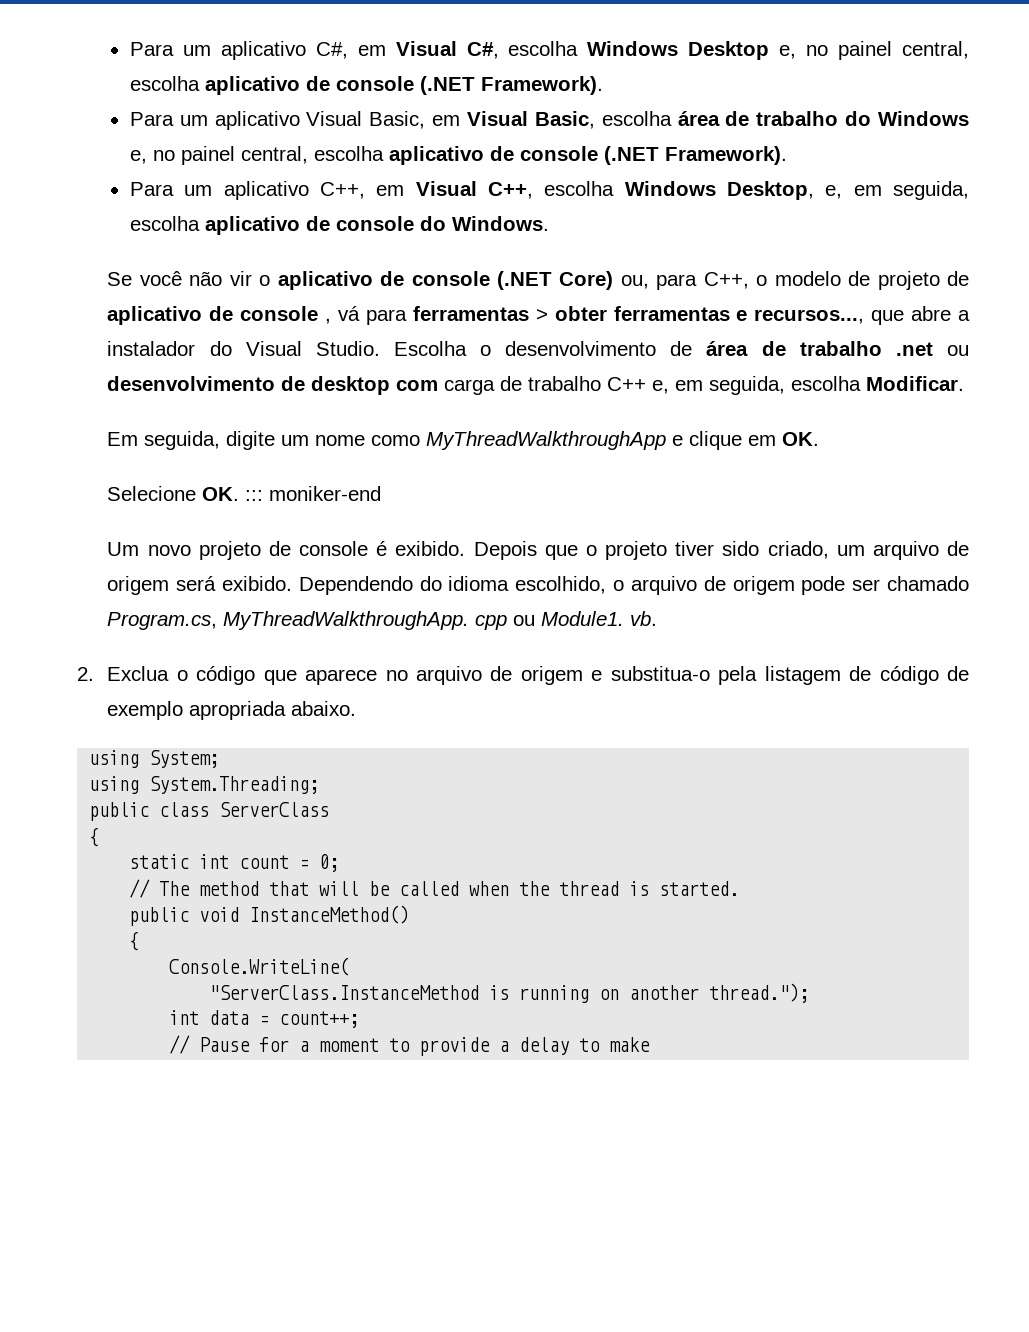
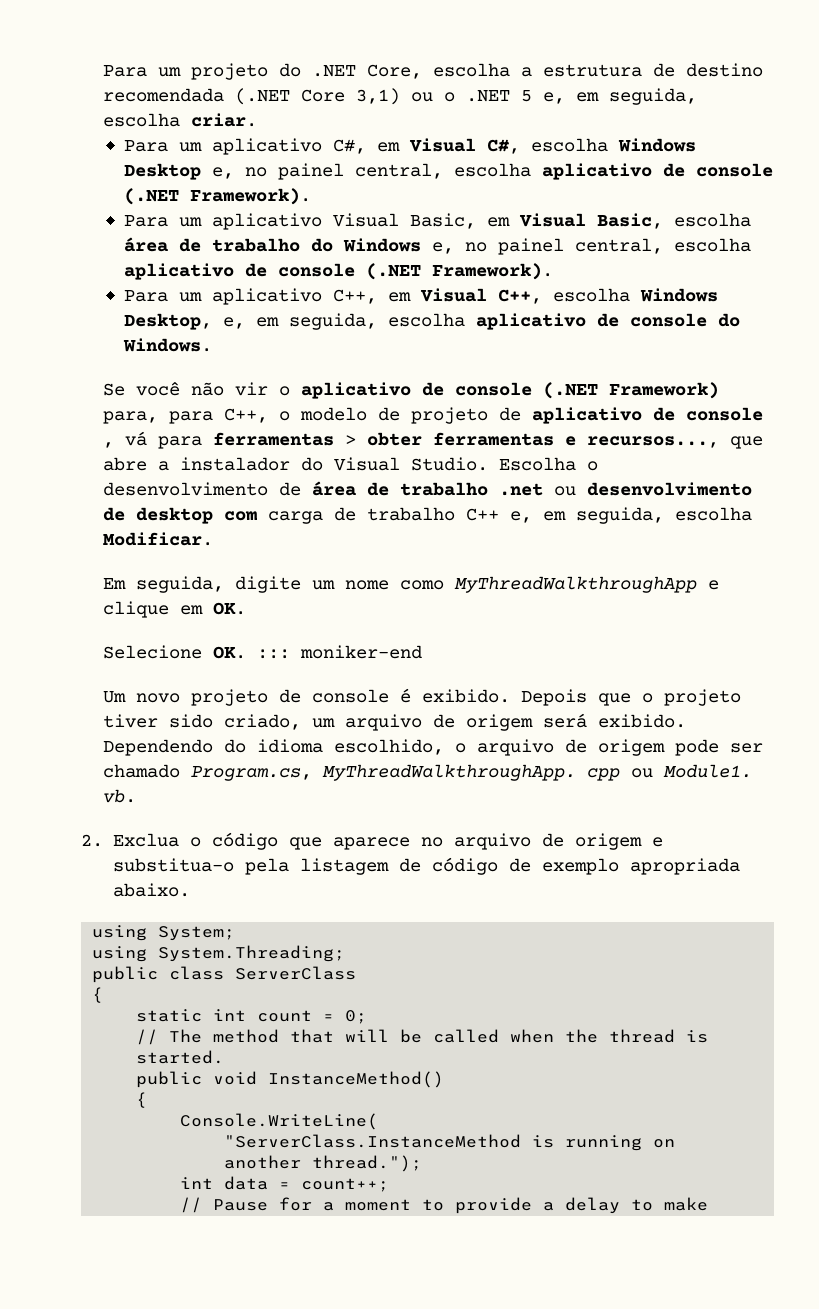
[129,42,211,56] Para um -> [103,63,764,80] [103,88,698,105] [103,113,258,127] [123,140,202,152] Para um projeto do .NET Core, escolha a estrutura de destino recomendada (.NET Core 3,1) ou o .NET 5 e, em seguida, escolha criar. // Para um
[559,271,649,290] Core) ou, -> [609,382,720,399] [103,411,159,424] Framework) para,

